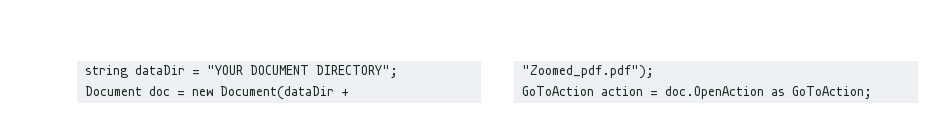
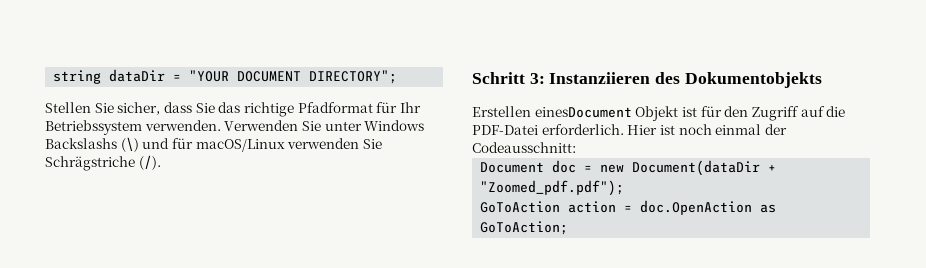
(399, 71) none -> [45,102,421,117] [45,120,425,135] [45,137,382,152] [45,155,161,171] [472,72,822,88] [472,106,846,121] [472,124,787,135] [472,142,576,153] // Stellen Sie sicher, dass Sie das richtige Pfadformat für Ihr Betriebssystem verwenden. Verwenden Sie unter Windows Backslashs (\) und für macOS/Linux verwenden Sie Schrägstriche (/). // Schritt 3: Instanziieren des Dokumentobjekts // Erstellen einesDocument Objekt ist für den Zugriff auf die PDF-Datei erforderlich. Hier ist noch einmal der Codeausschnitt:

